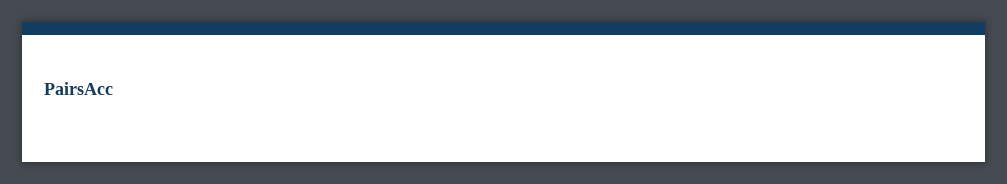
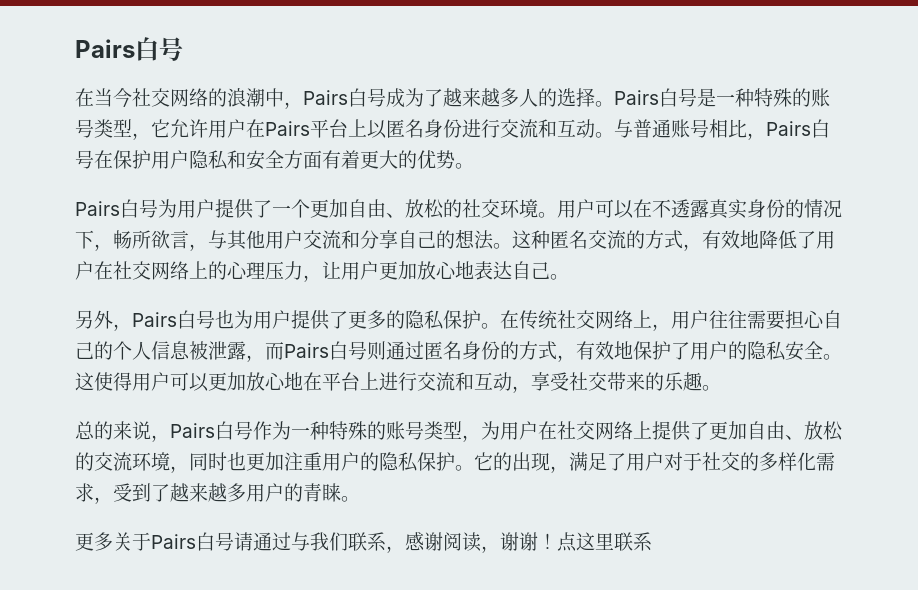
[44,82,113,95] PairsAcc -> [75,37,183,61] [75,88,830,109] [75,119,830,140] [75,150,474,170] [75,199,842,219] [75,229,835,251] [75,261,569,282] [75,310,842,331] [75,341,842,362] [75,372,721,393] [75,421,843,442] [75,452,835,473] [75,483,360,504] [75,532,652,553] Pairs白号 // 在当今社交网络的浪潮中，Pairs白号成为了越来越多人的选择。Pairs白号是一种特殊的账号类型，它允许用户在Pairs平台上以匿名身份进行交流和互动。与普通账号相比，Pairs白号在保护用户隐私和安全方面有着更大的优势。 // Pairs白号为用户提供了一个更加自由、放松的社交环境。用户可以在不透露真实身份的情况下，畅所欲言，与其他用户交流和分享自己的想法。这种匿名交流的方式，有效地降低了用户在社交网络上的心理压力，让用户更加放心地表达自己。 // 另外，Pairs白号也为用户提供了更多的隐私保护。在传统社交网络上，用户往往需要担心自己的个人信息被泄露，而Pairs白号则通过匿名身份的方式，有效地保护了用户的隐私安全。这使得用户可以更加放心地在平台上进行交流和互动，享受社交带来的乐趣。 // 总的来说，Pairs白号作为一种特殊的账号类型，为用户在社交网络上提供了更加自由、放松的交流环境，同时也更加注重用户的隐私保护。它的出现，满足了用户对于社交的多样化需求，受到了越来越多用户的青睐。 // 更多关于Pairs白号请通过与我们联系，感谢阅读，谢谢！点这里联系

